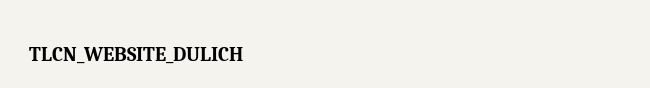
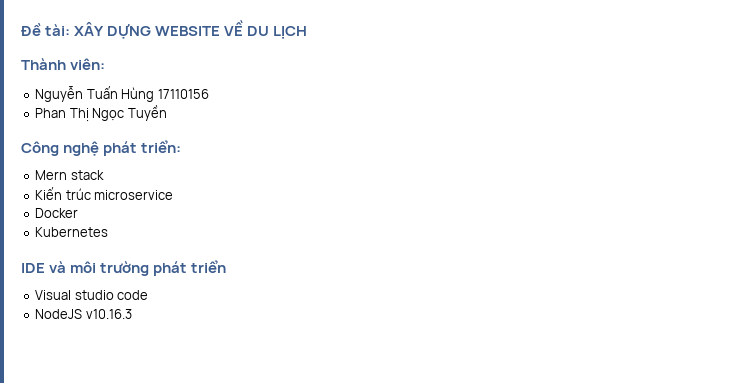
[29,47,243,64] TLCN_WEBSITE_DULICH -> [21,20,308,39] [21,58,106,70] [35,86,209,102] [35,105,167,122] [21,140,182,156] [35,170,104,180] [35,187,174,200] [35,208,79,218] [35,227,109,237] [21,260,227,276] [35,290,149,300] [35,309,132,319] Đề tài: XÂY DỰNG WEBSITE VỀ DU LỊCH // Thành viên: // Nguyễn Tuấn Hùng 17110156 // Phan Thị Ngọc Tuyền // Công nghệ phát triển: // Mern stack // Kiến trúc microservice // Docker // Kubernetes // IDE và môi trường phát triển // Visual studio code // NodeJS v10.16.3

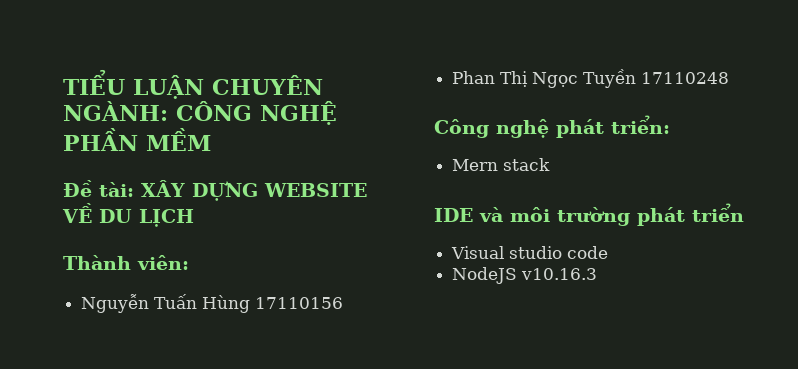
(21, 29) none -> [63,69,323,99] [63,101,337,125] [63,128,211,151] TIỂU LUẬN CHUYÊN NGÀNH: CÔNG NGHỆ PHẦN MỀM //
(167, 113) none -> [641,72,730,84] 17110248
[35,187,174,200] [35,208,79,218] [35,227,109,237] // Kiến trúc microservice // Docker // Kubernetes -> (551, 164) none

